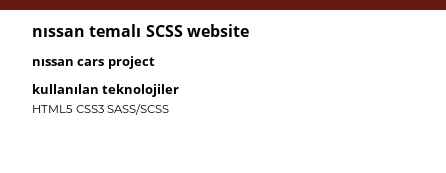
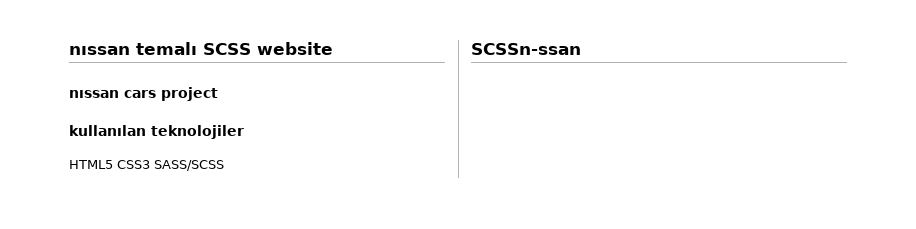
(170, 109) none -> [471,43,581,55] // SCSSn-ssan

